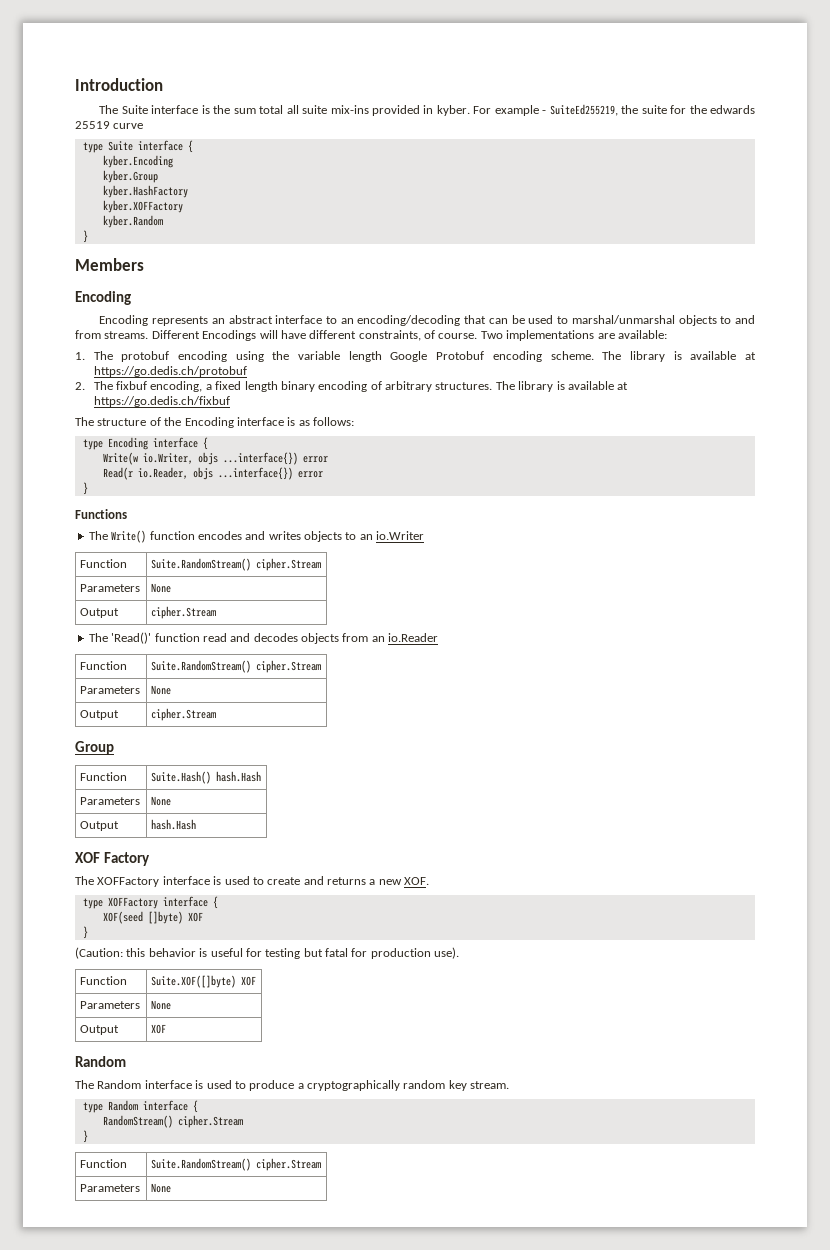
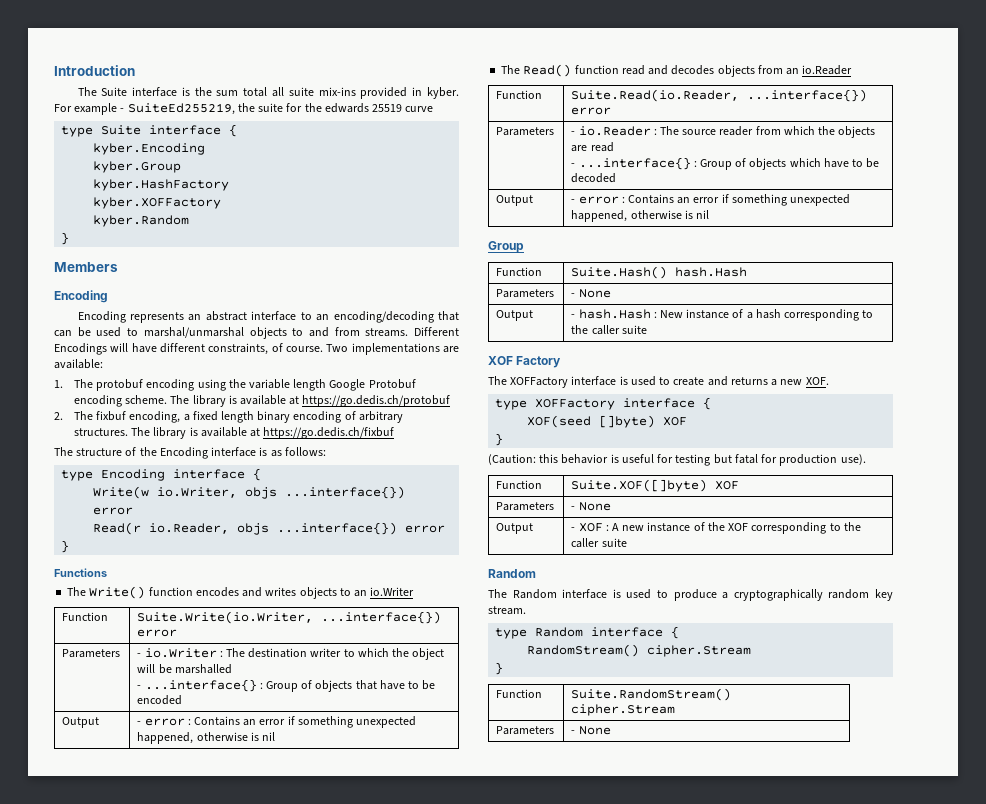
[151,558,322,571] [80,584,141,592] [151,583,172,593] [80,608,120,618] [151,606,217,619] [88,632,152,644] Suite.RandomStream() cipher.Stream // Parameters | None // Output | cipher.Stream // The 'Read()' -> [137,611,442,624] [137,629,178,637] [62,649,121,658] [137,648,445,660] [137,664,232,674] [137,679,436,692] [137,695,183,705] [62,717,100,728] [137,716,417,728] [137,732,276,744] [501,64,572,77] Suite.Write(io.Writer, ...interface{}) error // Parameters | - io.Writer : The destination writer to which the object will be marshalled // - ...interface{} : Group of objects that have to be encoded // Output | - error : Contains an error if something unexpected happened, otherwise is nil // The Read()
[151,660,322,673] [80,686,141,694] [151,685,172,695] [80,710,120,720] [151,708,217,721] Suite.RandomStream() cipher.Stream // Parameters | None // Output | cipher.Stream -> [571,89,868,102] [571,107,612,115] [496,127,555,136] [571,126,876,138] [571,142,614,152] [571,157,880,170] [571,173,617,183] [496,195,534,206] [571,194,851,206] [571,210,710,222] Suite.Read(io.Reader, ...interface{}) error // Parameters | - io.Reader : The source reader from which the objects are read // - ...interface{} : Group of objects which have to be decoded // Output | - error : Contains an error if something unexpected happened, otherwise is nil
[151,796,172,806] [80,821,120,831] [151,819,197,830] None // Output | hash.Hash -> [571,289,611,298] [496,310,534,321] [571,309,874,321] [571,325,647,335] - None // Output | - hash.Hash : New instance of a hash corresponding to the caller suite
[151,1000,172,1010] [80,1025,120,1035] [151,1024,167,1034] None // Output | XOF -> [571,502,611,511] [496,523,534,534] [571,522,861,534] [571,538,627,548] - None // Output | - XOF : A new instance of the XOF corresponding to the caller suite
(141, 1188) none -> [571,730,576,734] -

